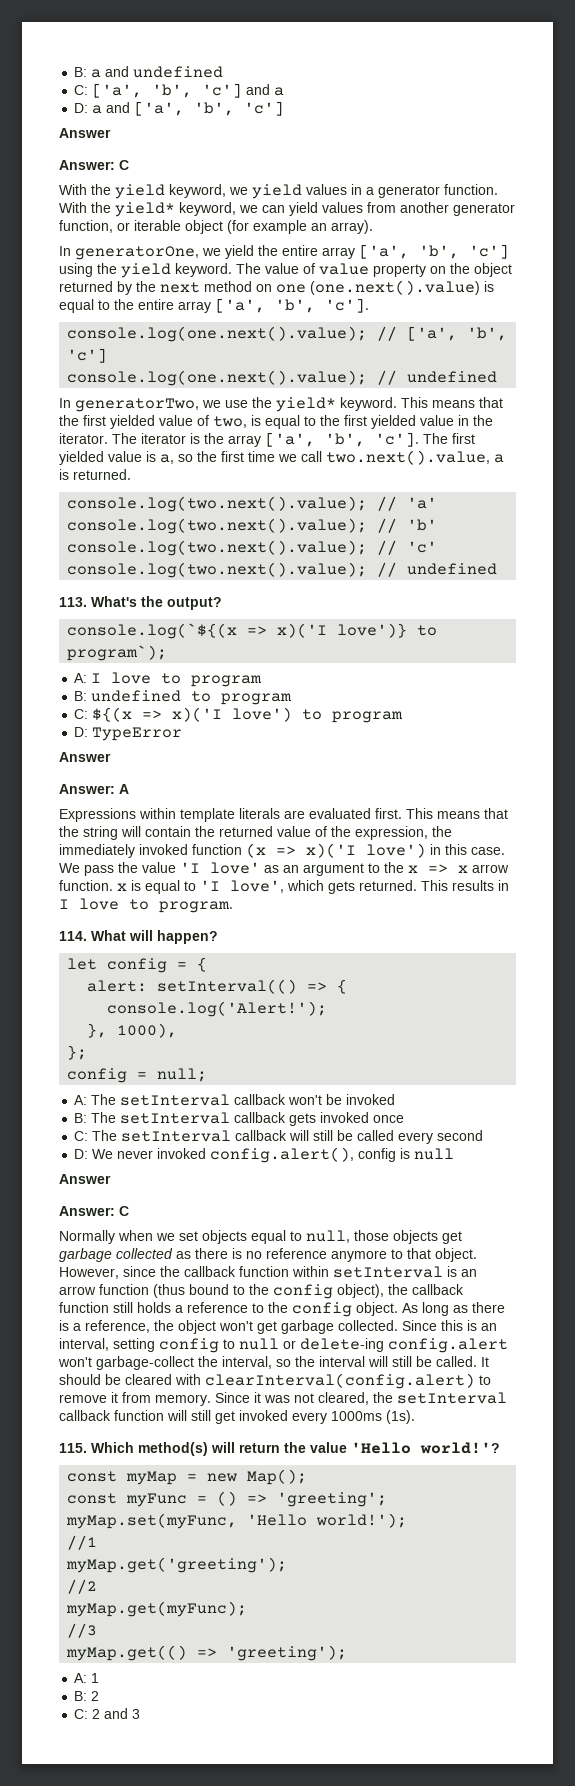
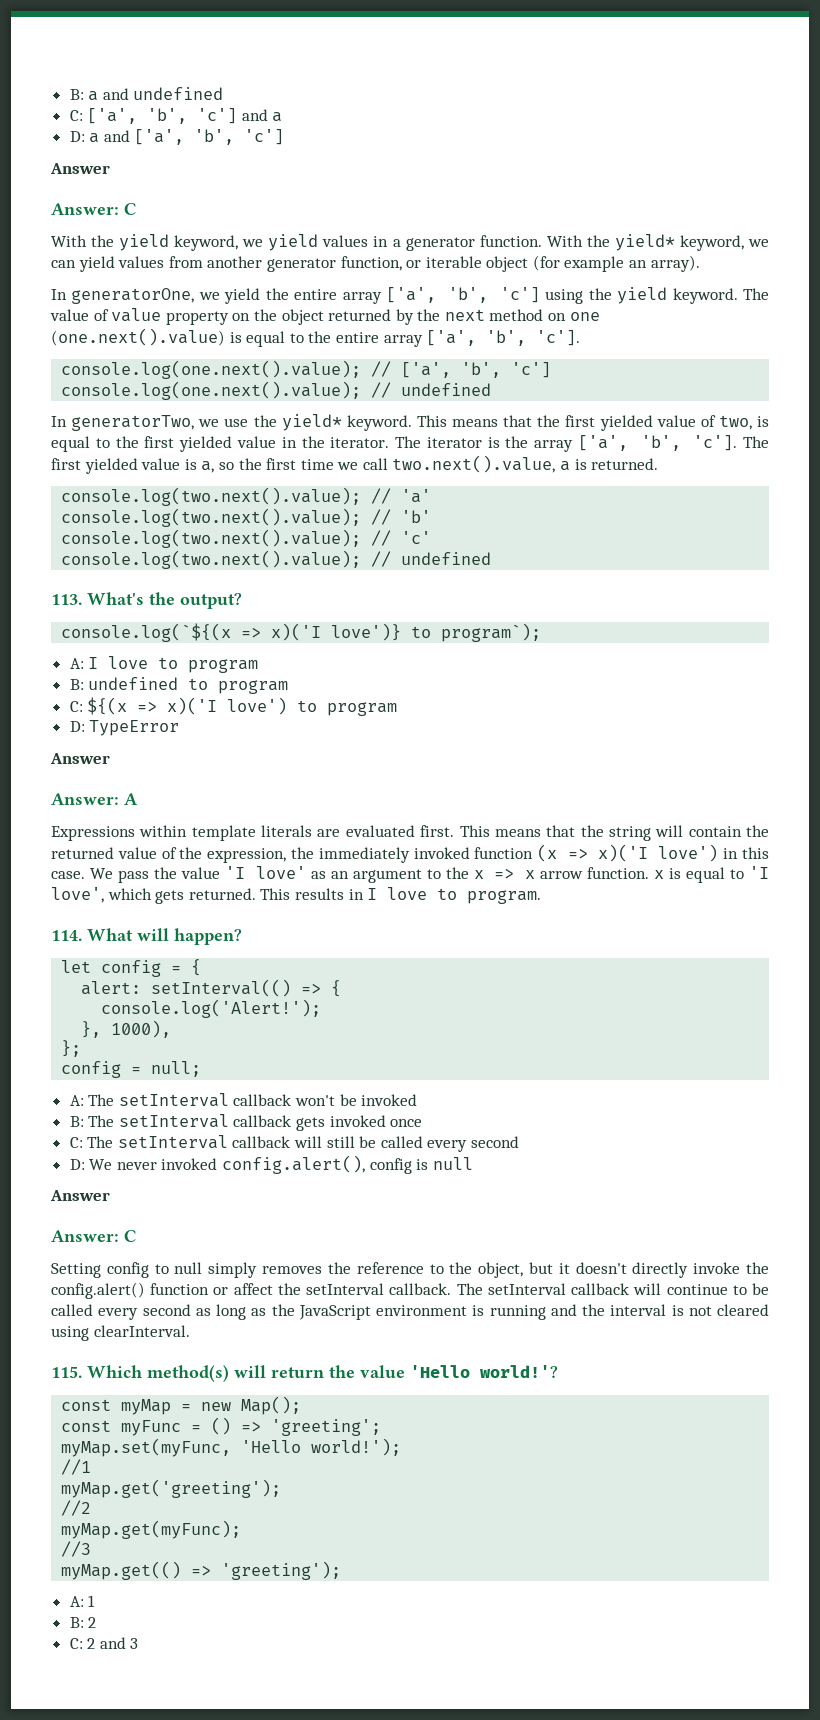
[59,1230,462,1244] [59,1248,477,1262] [59,1266,477,1279] [59,1284,464,1299] [59,1302,505,1317] [59,1320,497,1334] [59,1338,508,1353] [58,1356,489,1370] [59,1373,491,1389] [59,1392,507,1406] [59,1410,415,1424] Normally when we set objects equal to null, those objects get garbage collected as there is no reference anymore to that object. However, since the callback function within setInterval is an arrow function (thus bound to the config object), the callback function still holds a reference to the config object. As long as there is a reference, the object won't get garbage collected. Since this is an interval, setting config to null or delete-ing config.alert won't garbage-collect the interval, so the interval will still be called. It should be cleared with clearInterval(config.alert) to remove it from memory. Since it was not cleared, the setInterval callback function will still get invoked every 1000ms (1s). -> [51,1262,769,1278] [51,1282,769,1299] [51,1304,769,1320] [51,1325,190,1341] Setting config to null simply removes the reference to the object, but it doesn't directly invoke the config.alert() function or affect the setInterval callback. The setInterval callback will continue to be called every second as long as the JavaScript environment is running and the interval is not cleared using clearInterval.

